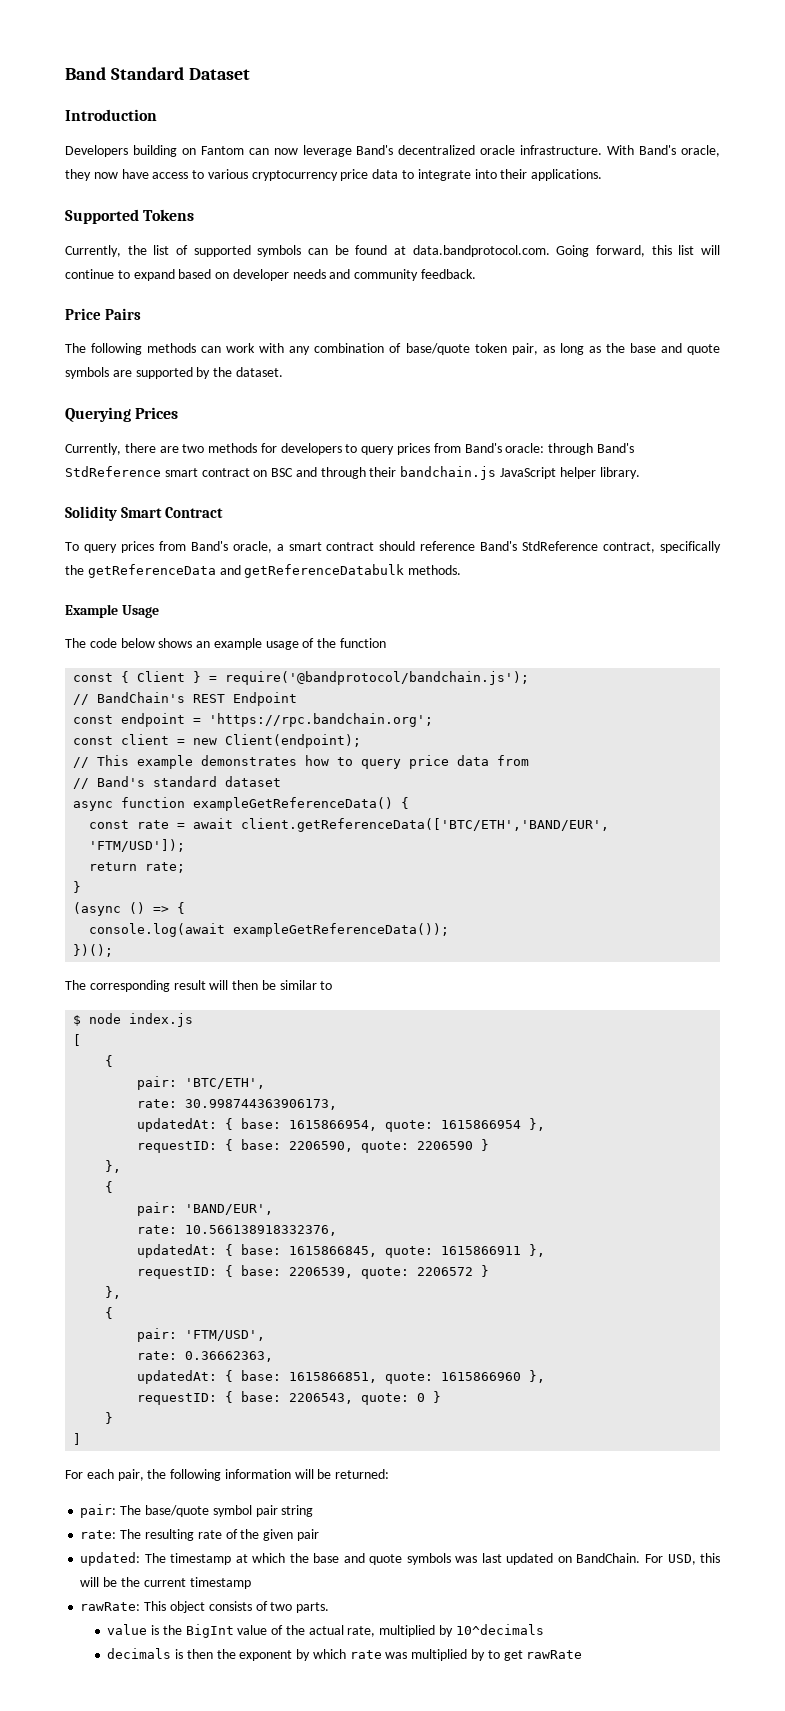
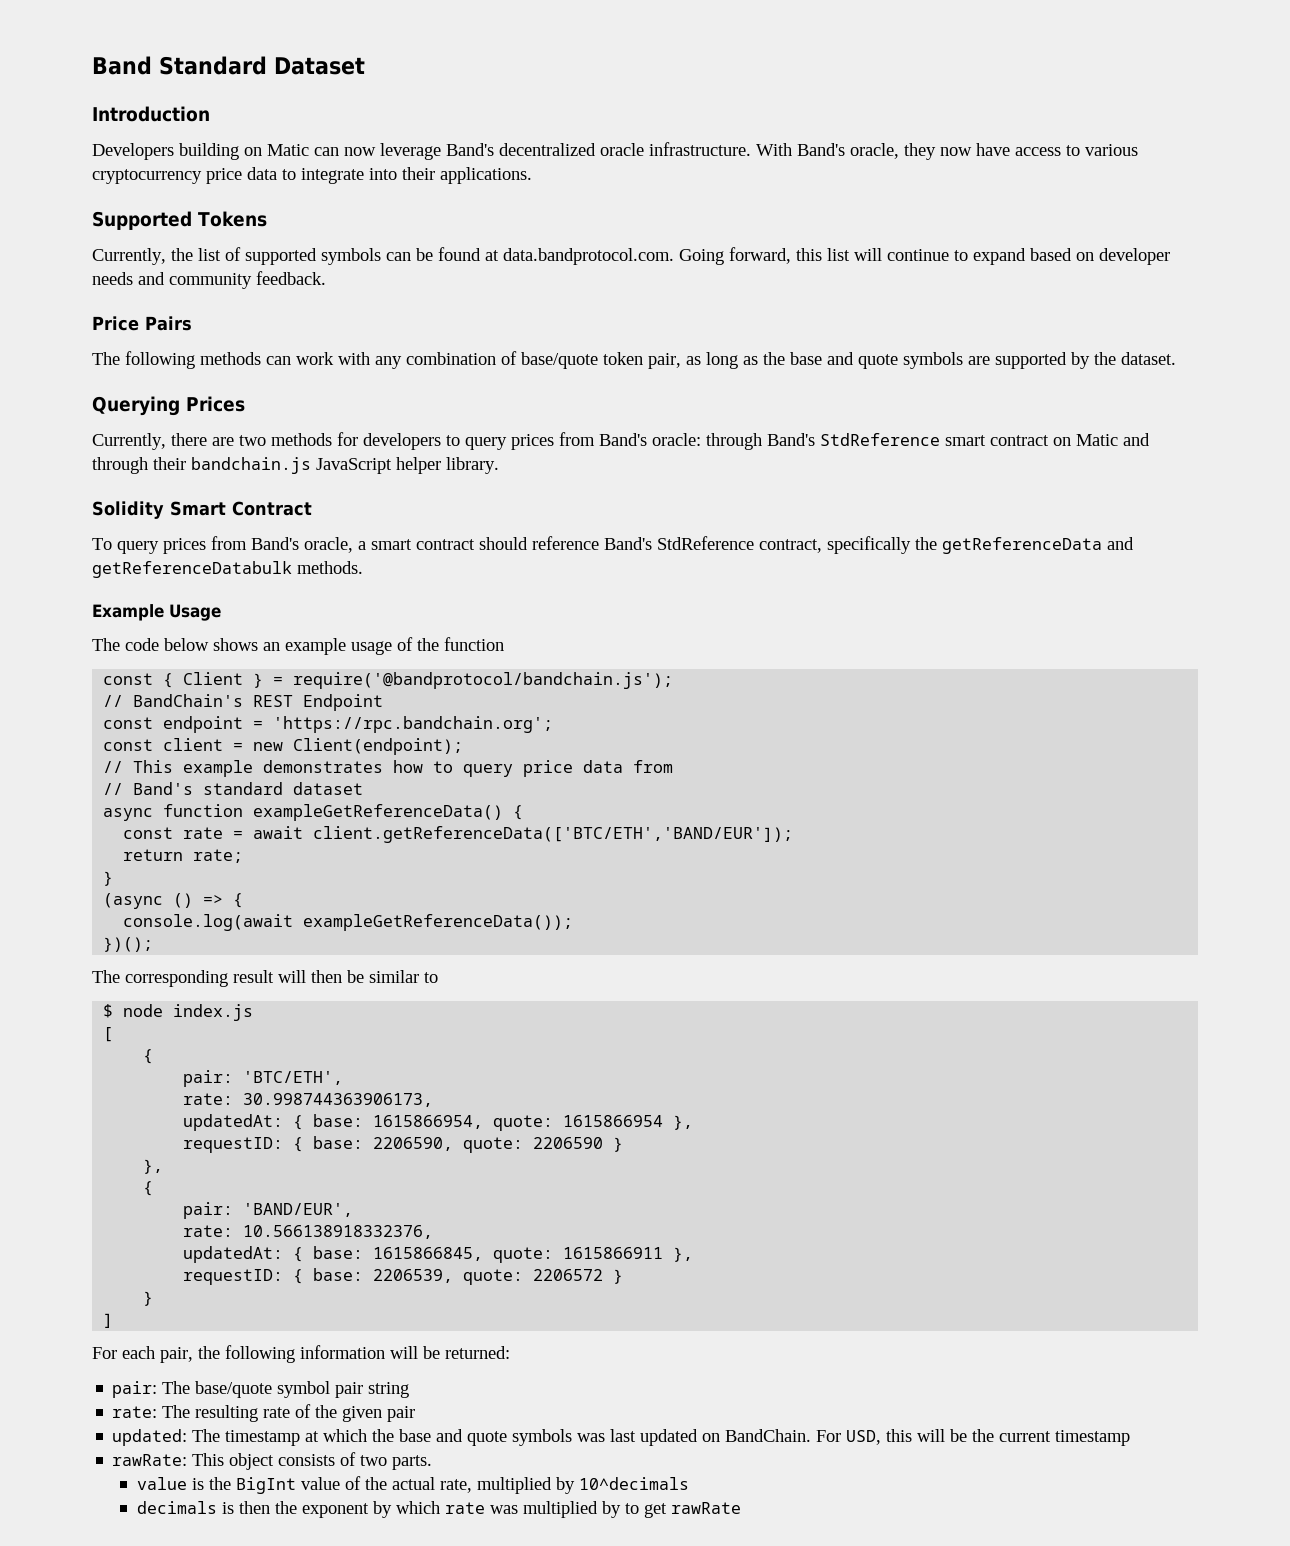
[200,146,244,155] Fantom -> [267,144,309,156] Matic
[271,468,294,477] BSC -> [1076,434,1118,446] Matic
[241,818,610,832] [89,839,186,852] client.getReferenceData(['BTC/ETH','BAND/EUR', 'FTM/USD']); -> [313,826,794,843] client.getReferenceData(['BTC/ETH','BAND/EUR']);
[105,1286,122,1299] [105,1307,114,1319] [137,1328,266,1342] [137,1351,274,1362] [137,1370,546,1384] [137,1391,442,1405] // }, // { // pair: 'FTM/USD', // rate: 0.36662363, // updatedAt: { base: 1615866851, quote: 1615866960 }, // requestID: { base: 2206543, quote: 0 } -> (624, 1276) none

